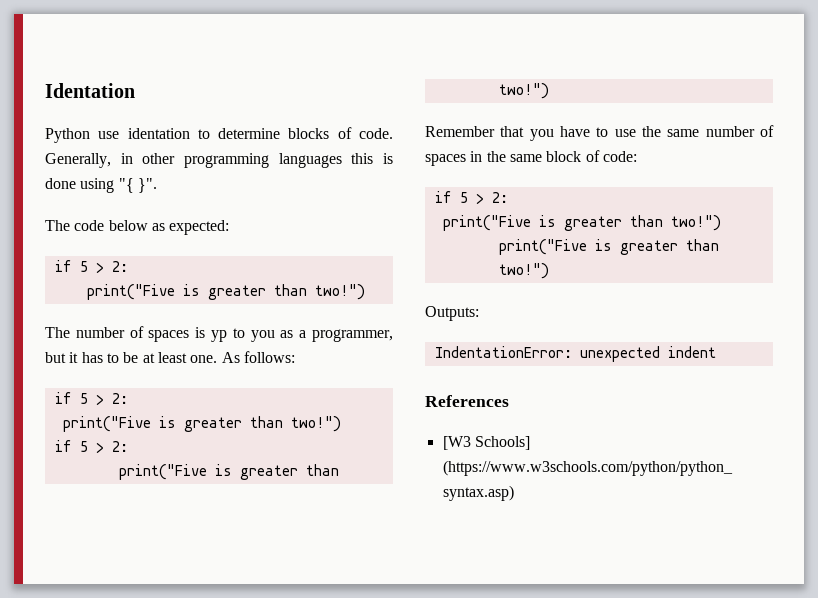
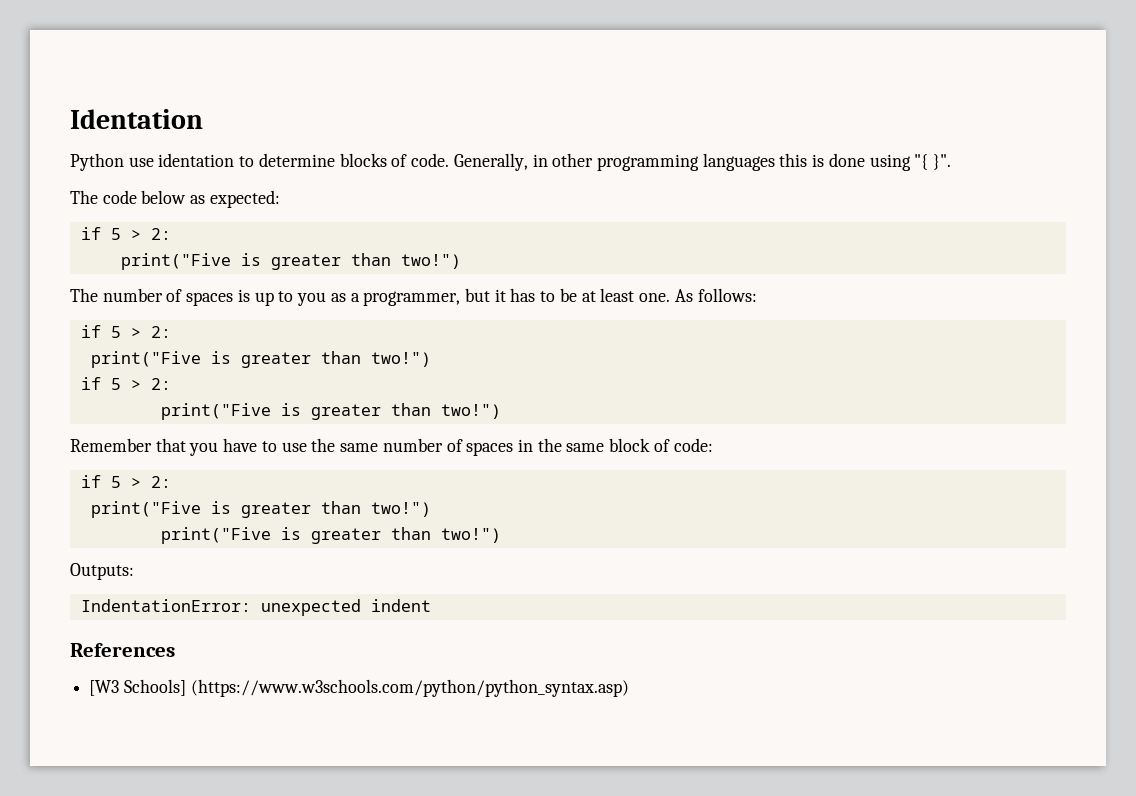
[211,330,227,342] yp -> [254,292,274,306] up

